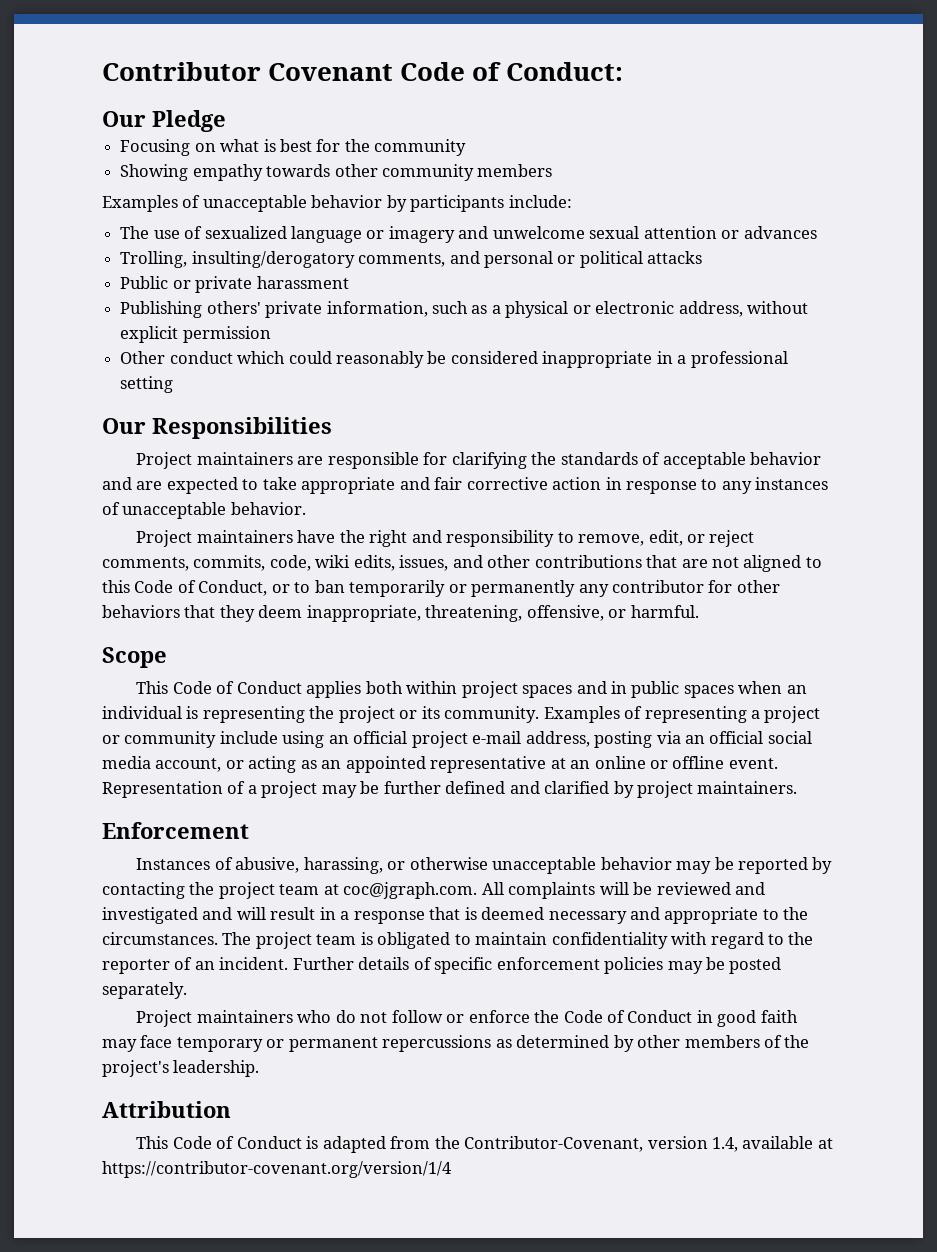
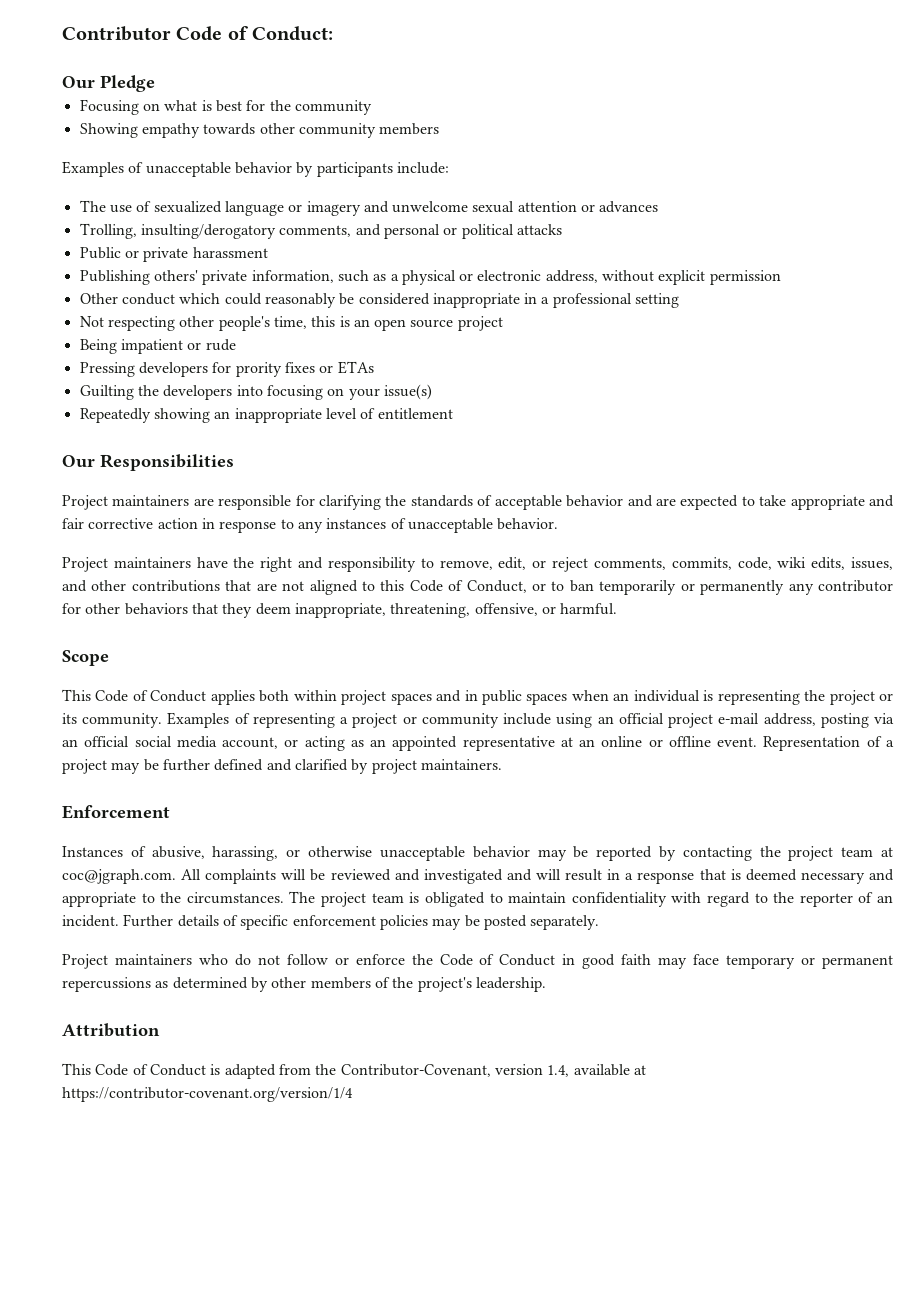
[268,63,394,81] Covenant -> (171, 33) none
(174, 384) none -> [79,316,503,331] [79,339,236,354] [79,361,374,377] [79,384,432,400] [79,408,453,423] // Not respecting other people's time, this is an open source project // Being impatient or rude // Pressing developers for prority fixes or ETAs // Guilting the developers into focusing on your issue(s) // Repeatedly showing an inappropriate level of entitlement

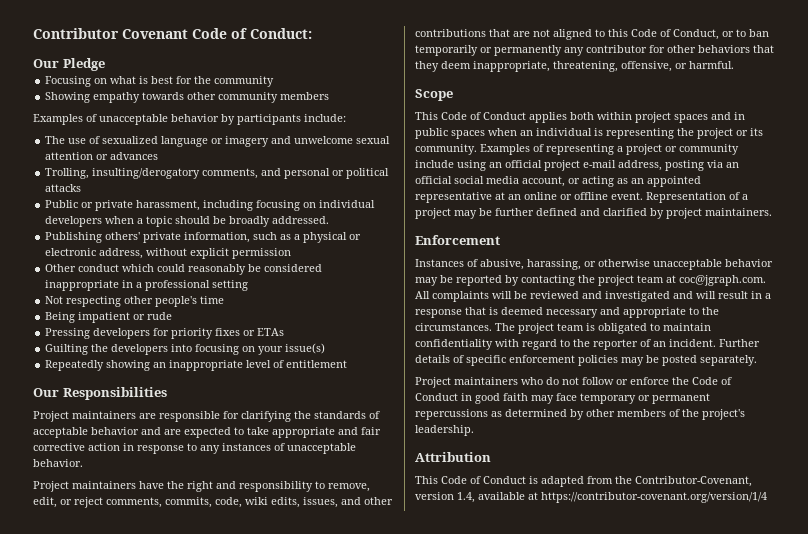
(171, 33) none -> [122,29,188,39] Covenant
[192,247,268,258] harassment -> [136,200,376,211] [45,216,330,227] harassment, including focusing on individual developers when a topic should be broadly addressed.
[273,316,503,331] time, this is an open source project -> [200,296,225,304] time
[235,362,282,377] prority -> [171,328,214,339] priority

